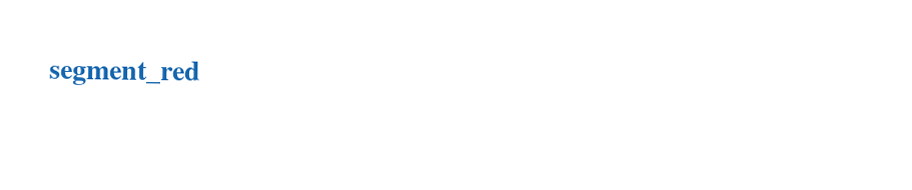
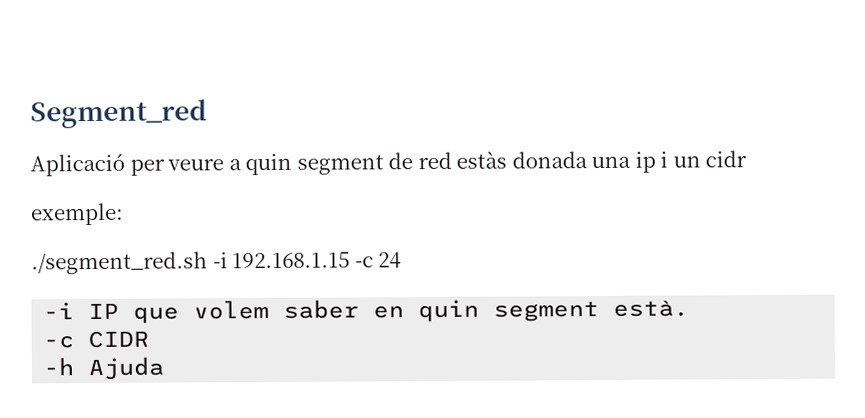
[49,59,201,87] segment_red -> [30,99,207,129] [30,150,748,177] [30,202,124,226] [31,251,402,275] [43,299,690,324] [43,330,150,349] [43,356,166,381] Segment_red // Aplicació per veure a quin segment de red estàs donada una ip i un cidr // exemple: // ./segment_red.sh -i 192.168.1.15 -c 24 // -i IP que volem saber en quin segment està. // -c CIDR // -h Ajuda

